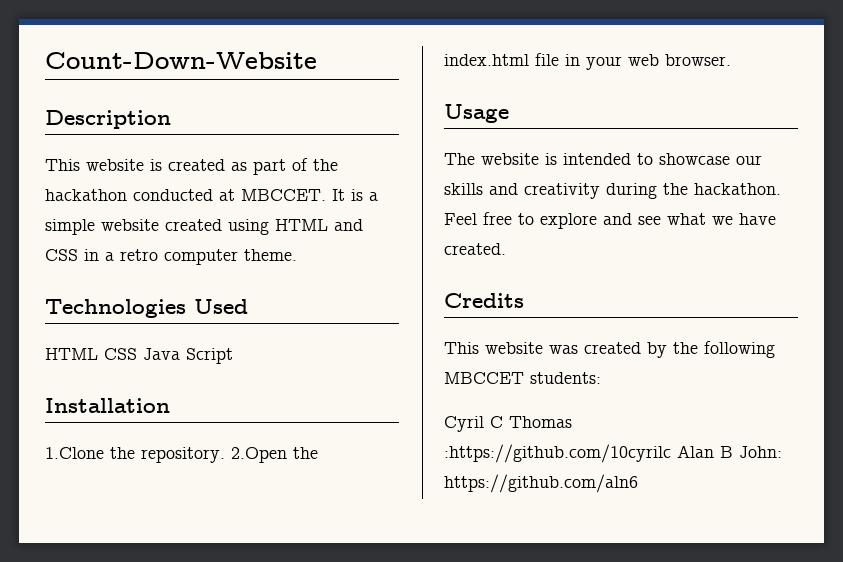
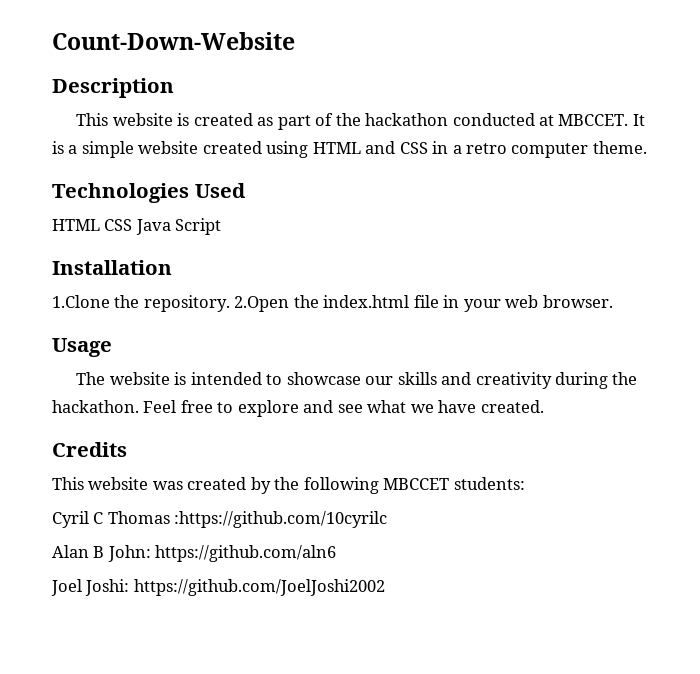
(671, 453) none -> (388, 519) //
(638, 483) none -> [51,579,385,596] // Joel Joshi: https://github.com/JoelJoshi2002

